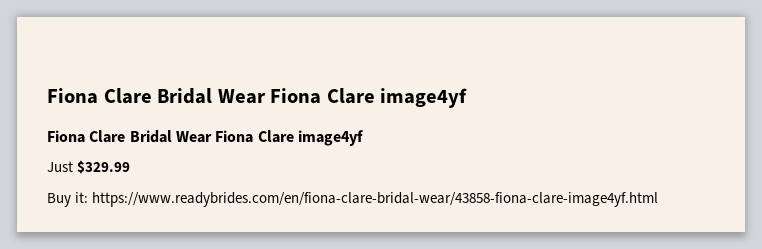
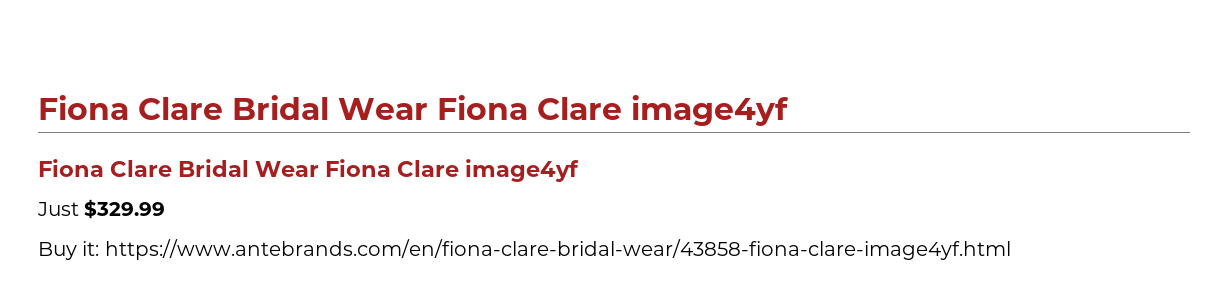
[92,192,659,207] https://www.readybrides.com/en/fiona-clare-bridal-wear/43858-fiona-clare-image4yf.html -> [104,239,1011,260] https://www.antebrands.com/en/fiona-clare-bridal-wear/43858-fiona-clare-image4yf.html

